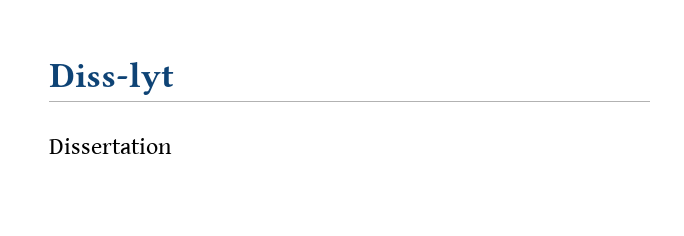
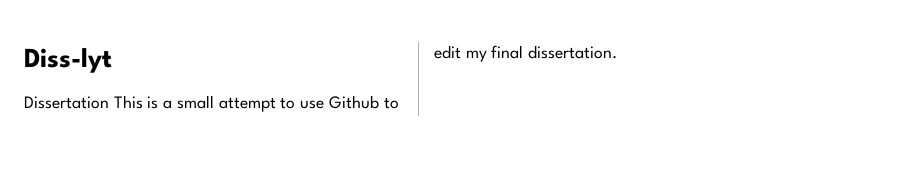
(172, 146) none -> [113,95,399,112] [434,45,618,62] This is a small attempt to use Github to edit my final dissertation.

